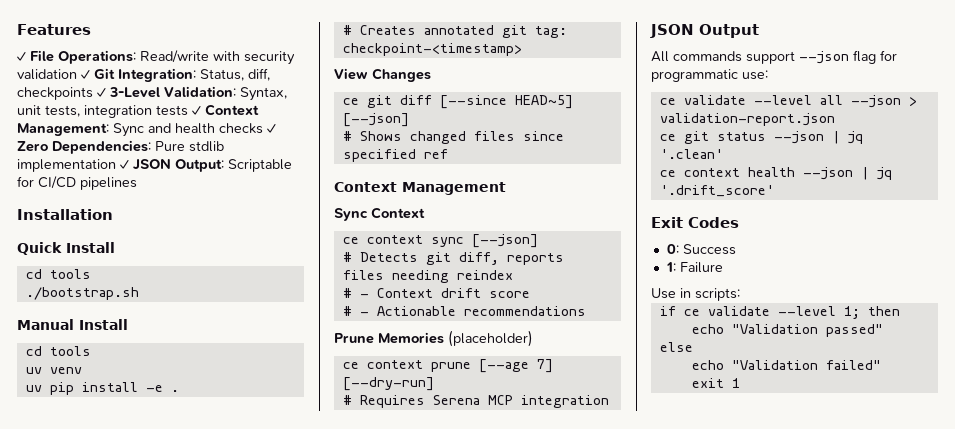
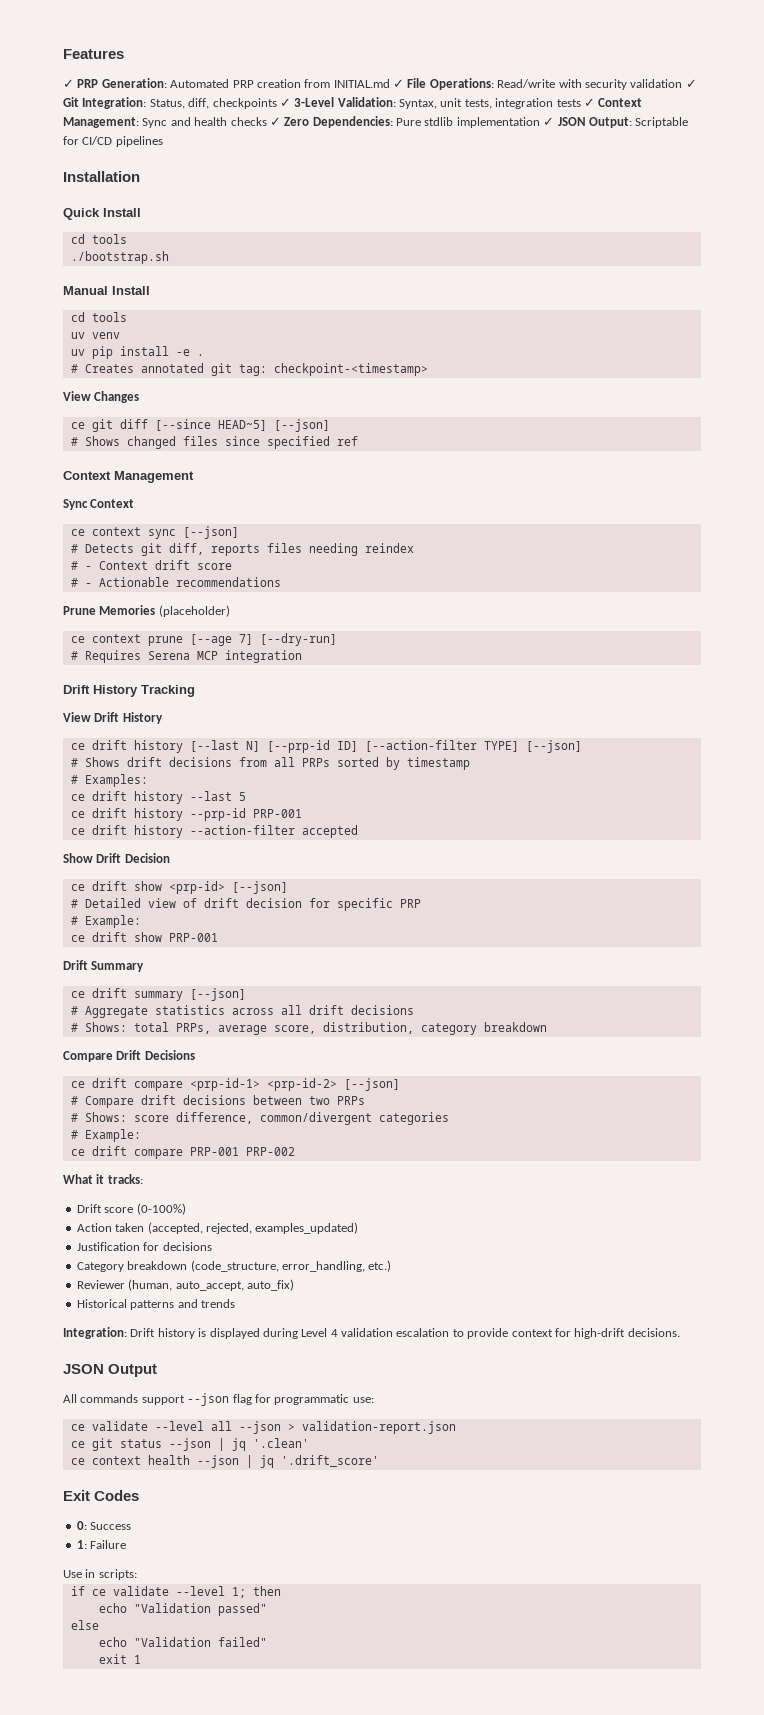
(26, 56) none -> [77,78,404,88] PRP Generation: Automated PRP creation from INITIAL.md ✓
(609, 401) none -> [63,685,195,697] [63,712,163,724] [70,740,582,753] [70,757,470,770] [70,774,148,787] [70,791,246,804] [70,808,302,821] [70,825,358,838] [63,853,170,863] [70,881,288,894] [70,898,421,911] [70,915,141,928] [70,932,218,942] [63,960,145,972] [70,988,246,1001] [70,1005,414,1018] [70,1022,547,1035] [63,1050,195,1062] [70,1078,400,1091] [70,1095,365,1108] [70,1112,449,1125] [70,1129,141,1142] [70,1146,295,1159] [63,1174,143,1184] [76,1203,186,1215] [76,1222,359,1234] [76,1242,212,1251] [76,1260,392,1272] [76,1279,294,1291] [76,1299,235,1310] [63,1327,680,1339] // Drift History Tracking // View Drift History // ce drift history [--last N] [--prp-id ID] [--action-filter TYPE] [--json] // # Shows drift decisions from all PRPs sorted by timestamp // # Examples: // ce drift history --last 5 // ce drift history --prp-id PRP-001 // ce drift history --action-filter accepted // Show Drift Decision // ce drift show <prp-id> [--json] // # Detailed view of drift decision for specific PRP // # Example: // ce drift show PRP-001 // Drift Summary // ce drift summary [--json] // # Aggregate statistics across all drift decisions // # Shows: total PRPs, average score, distribution, category breakdown // Compare Drift Decisions // ce drift compare <prp-id-1> <prp-id-2> [--json] // # Compare drift decisions between two PRPs // # Shows: score difference, common/divergent categories // # Example: // ce drift compare PRP-001 PRP-002 // What it tracks: // Drift score (0-100%) // Action taken (accepted, rejected, examples_updated) // Justification for decisions // Category breakdown (code_structure, error_handling, etc.) // Reviewer (human, auto_accept, auto_fix) // Historical patterns and trends // Integration: Drift history is displayed during Level 4 validation escalation to provide context for high-drift decisions.

